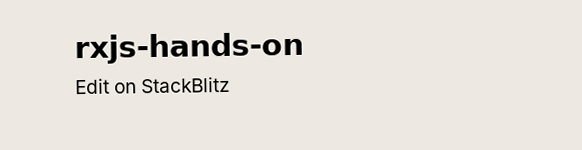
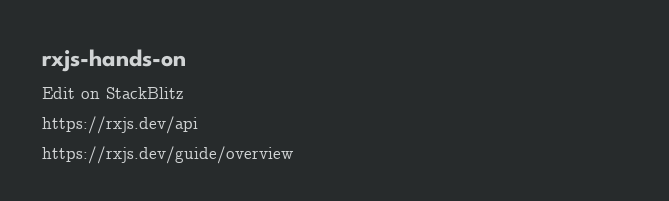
(232, 85) none -> [42,116,198,134] [42,146,294,164] // https://rxjs.dev/api // https://rxjs.dev/guide/overview

